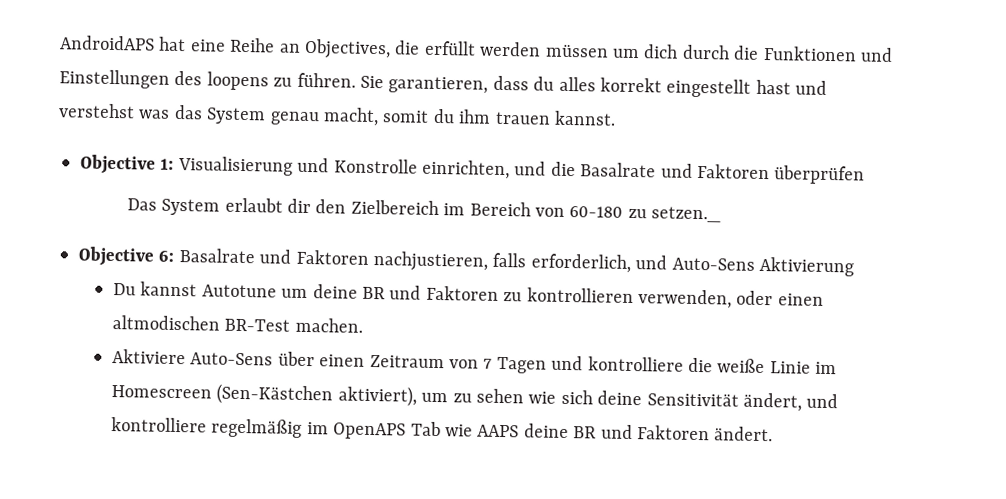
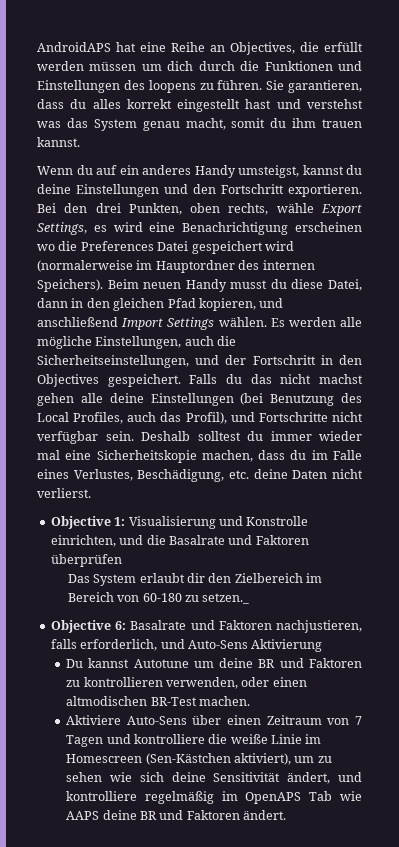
(616, 118) none -> [37,165,362,178] [37,184,362,197] [37,203,362,216] [37,222,362,235] [37,241,294,254] [37,260,315,273] [37,279,362,292] [37,298,284,311] [37,317,362,330] [37,336,237,349] [37,355,362,368] [37,374,363,387] [37,393,362,406] [37,412,363,424] [37,431,362,444] [37,450,362,463] [37,469,363,482] [37,488,91,498] // Wenn du auf ein anderes Handy umsteigst, kannst du deine Einstellungen und den Fortschritt exportieren. Bei den drei Punkten, oben rechts, wähle Export Settings, es wird eine Benachrichtigung erscheinen wo die Preferences Datei gespeichert wird (normalerweise im Hauptordner des internen Speichers). Beim neuen Handy musst du diese Datei, dann in den gleichen Pfad kopieren, und anschließend Import Settings wählen. Es werden alle mögliche Einstellungen, auch die Sicherheitseinstellungen, und der Fortschritt in den Objectives gespeichert. Falls du das nicht machst gehen alle deine Einstellungen (bei Benutzung des Local Profiles, auch das Profil), und Fortschritte nicht verfügbar sein. Deshalb solltest du immer wieder mal eine Sicherheitskopie machen, dass du im Falle eines Verlustes, Beschädigung, etc. deine Daten nicht verlierst.

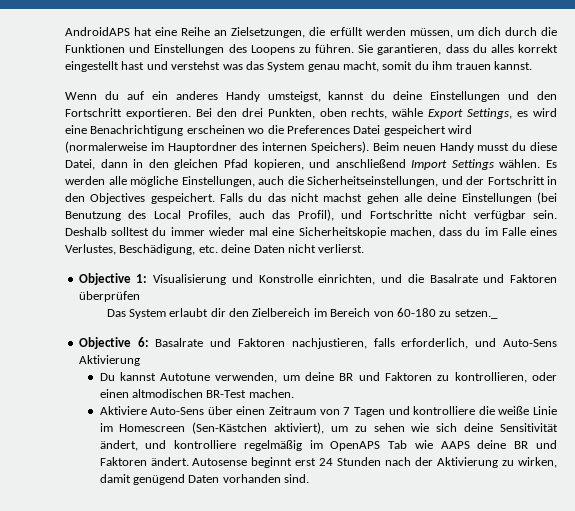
[230,42,295,55] Objectives, -> [231,27,306,38] Zielsetzungen,
[89,62,137,71] müssen -> [409,28,453,38] müssen,
[148,80,196,93] loopens -> [250,45,295,55] Loopens
(189, 663) none -> [215,372,278,383] verwenden,
[83,677,238,689] kontrollieren verwenden, -> [454,372,527,383] kontrollieren,
(287, 815) none -> [192,457,558,468] [99,474,310,485] Autosense beginnt erst 24 Stunden nach der Aktivierung zu wirken, damit genügend Daten vorhanden sind.

